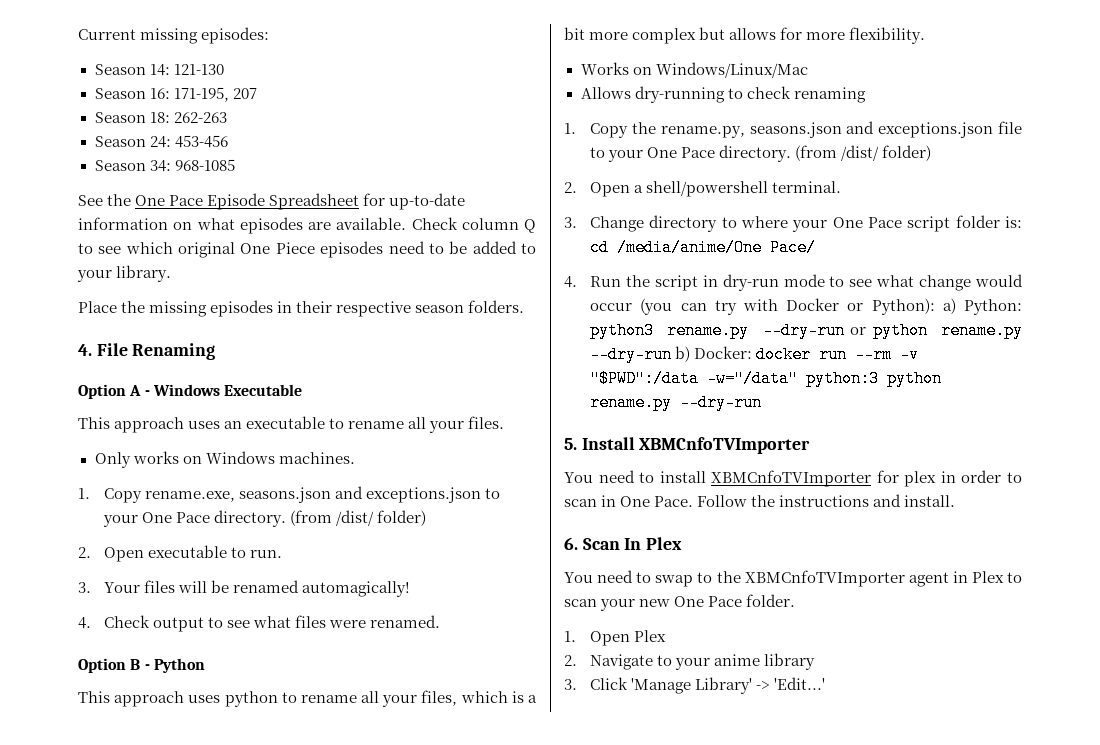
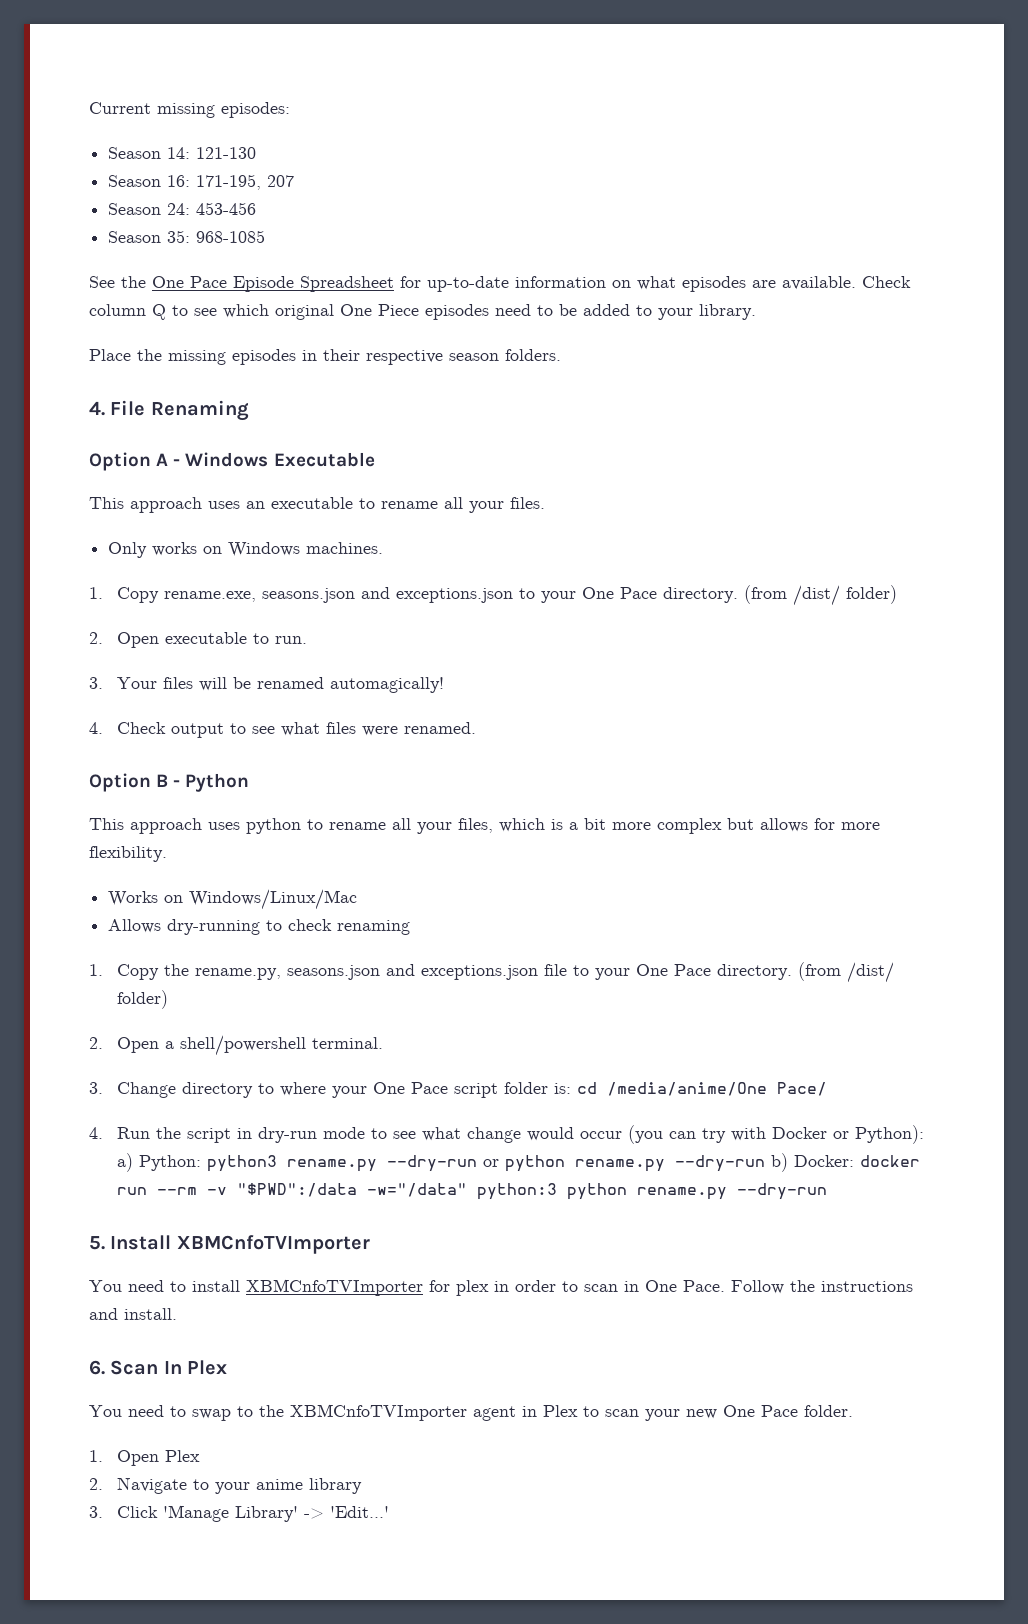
[94,112,227,123] // Season 18: 262-263 -> (295, 181) none
[149,160,171,172] 34: -> [167,230,191,243] 35:

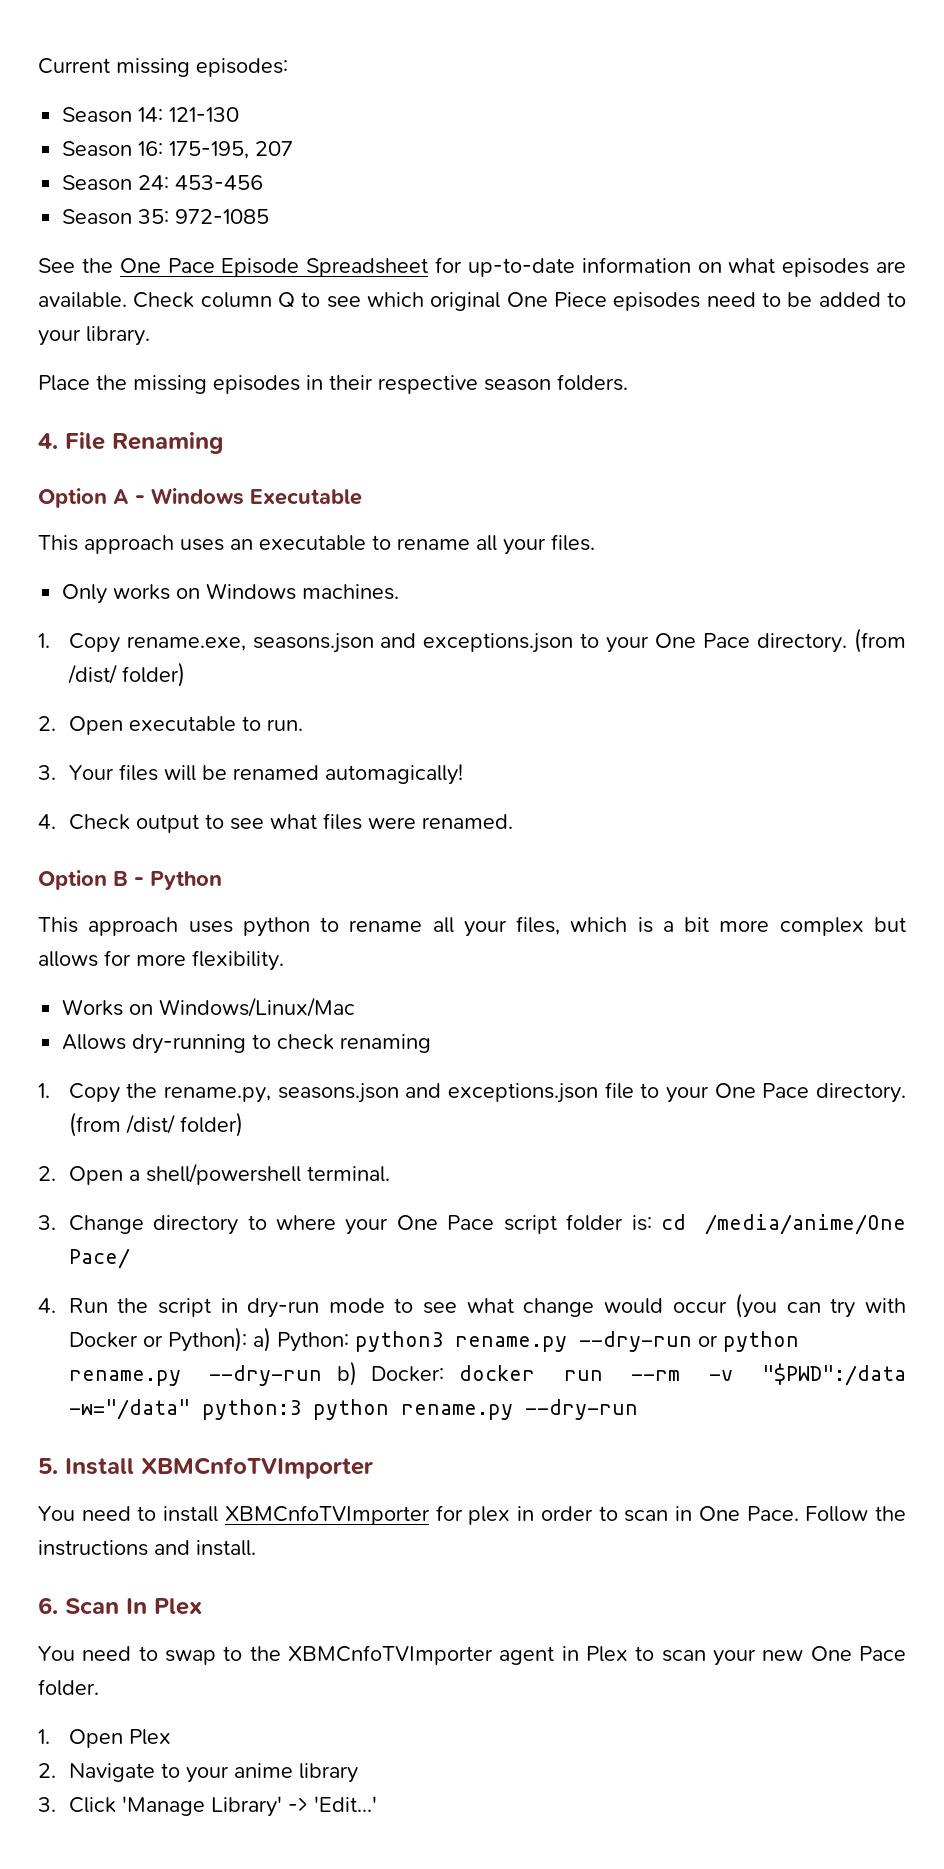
[196,174,262,190] 171-195, -> [169,141,250,159] 175-195,
[196,230,266,243] 968-1085 -> [175,209,270,224] 972-1085

